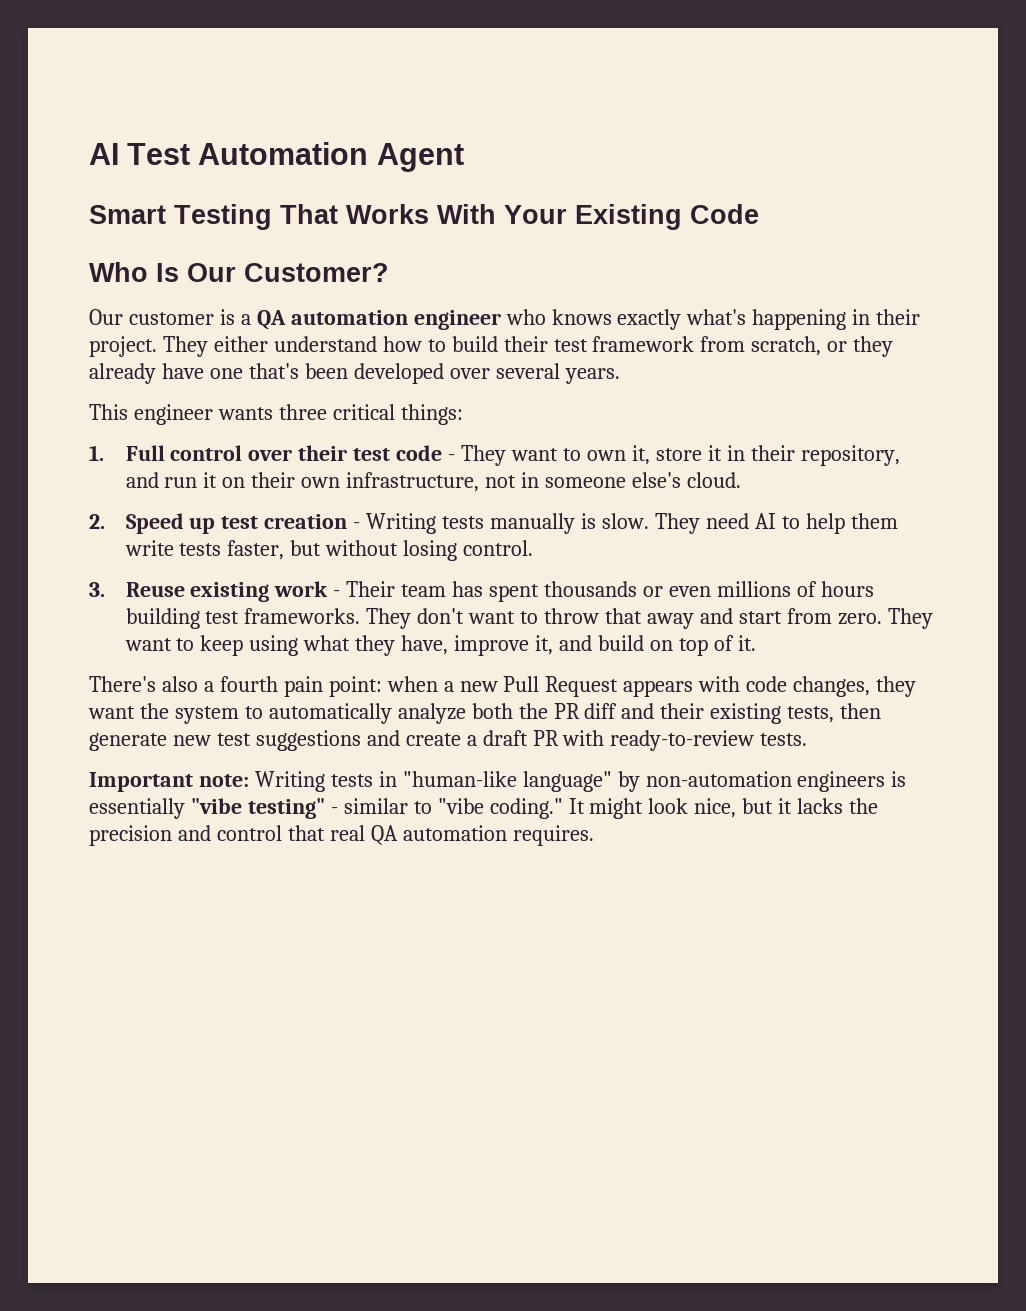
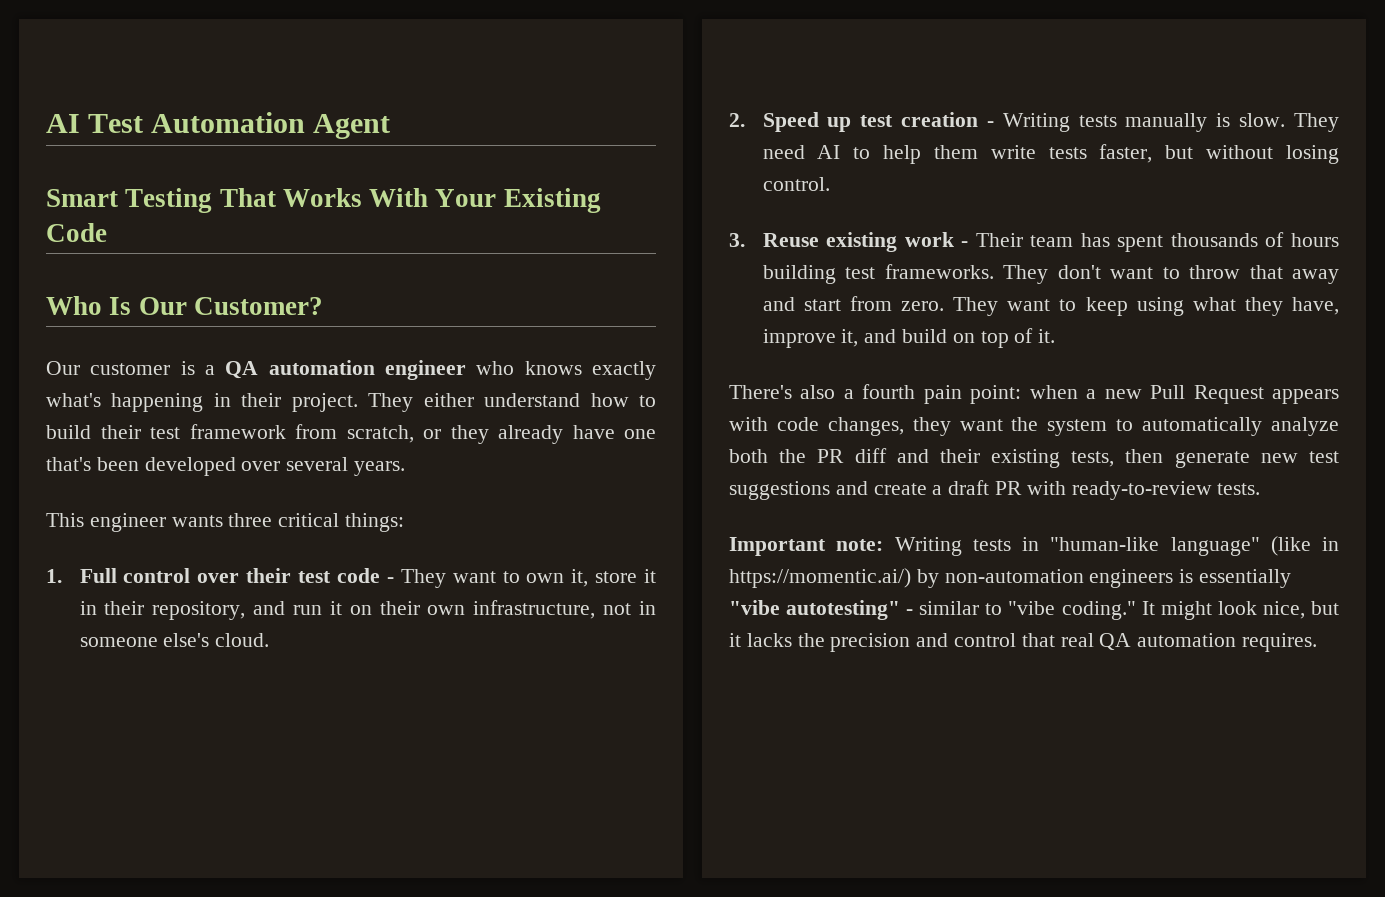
[642,581,791,597] or even millions -> (1258, 240) none
(612, 781) none -> [1270,536,1339,556] [729,568,911,588] (like in https://momentic.ai/)
[247,798,325,819] testing" -> [786,600,901,620] autotesting"

